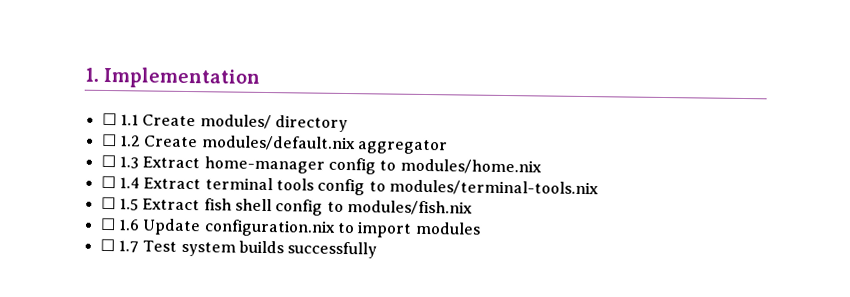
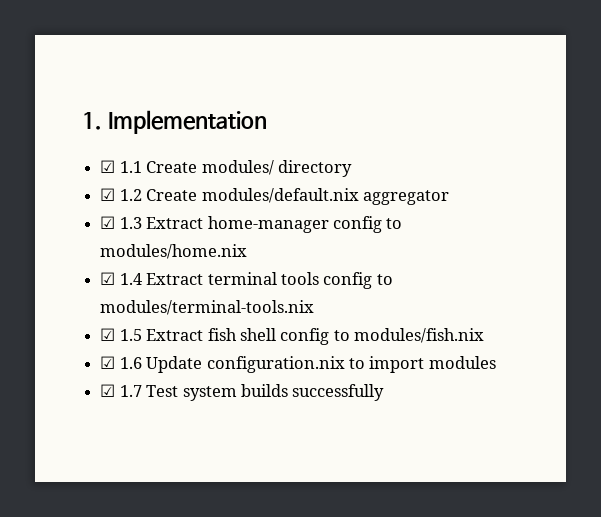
[101,112,117,126] ☐ -> [100,160,116,173] ☑
[101,133,117,147] ☐ -> [100,188,116,201] ☑
[100,154,116,168] ☐ -> [100,216,116,229] ☑
[100,175,116,189] ☐ -> [100,272,116,285] ☑
[100,196,116,210] ☐ -> [100,328,116,341] ☑
[99,217,116,231] ☐ -> [100,356,116,369] ☑
[99,238,115,252] ☐ -> [100,384,116,397] ☑

